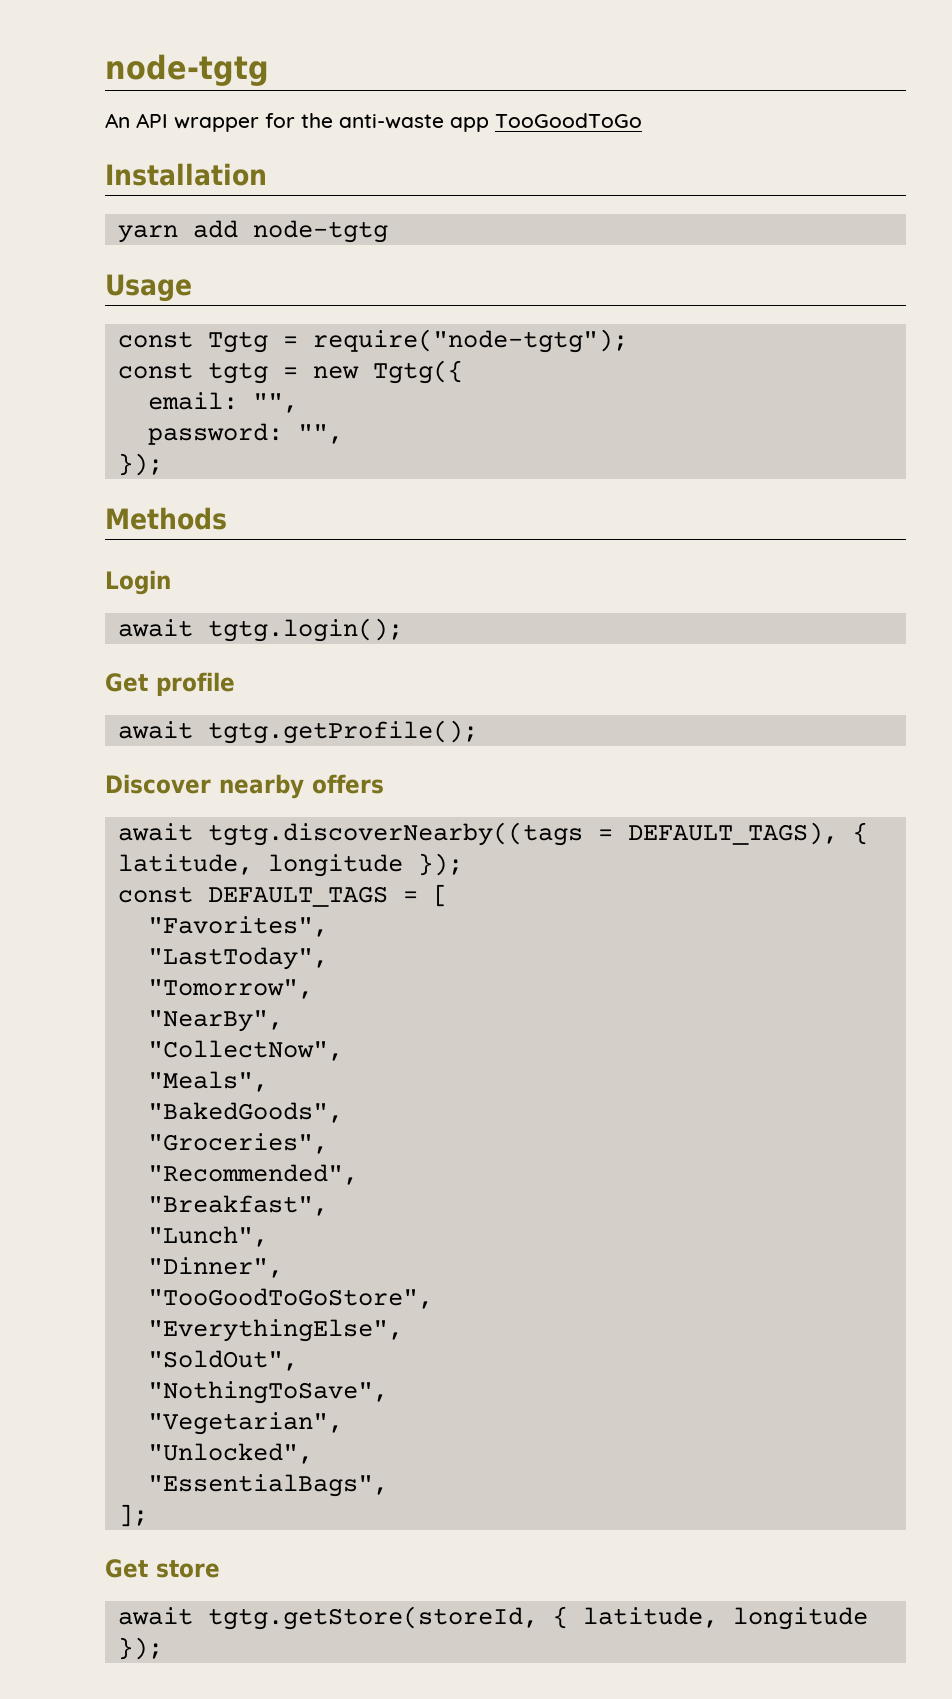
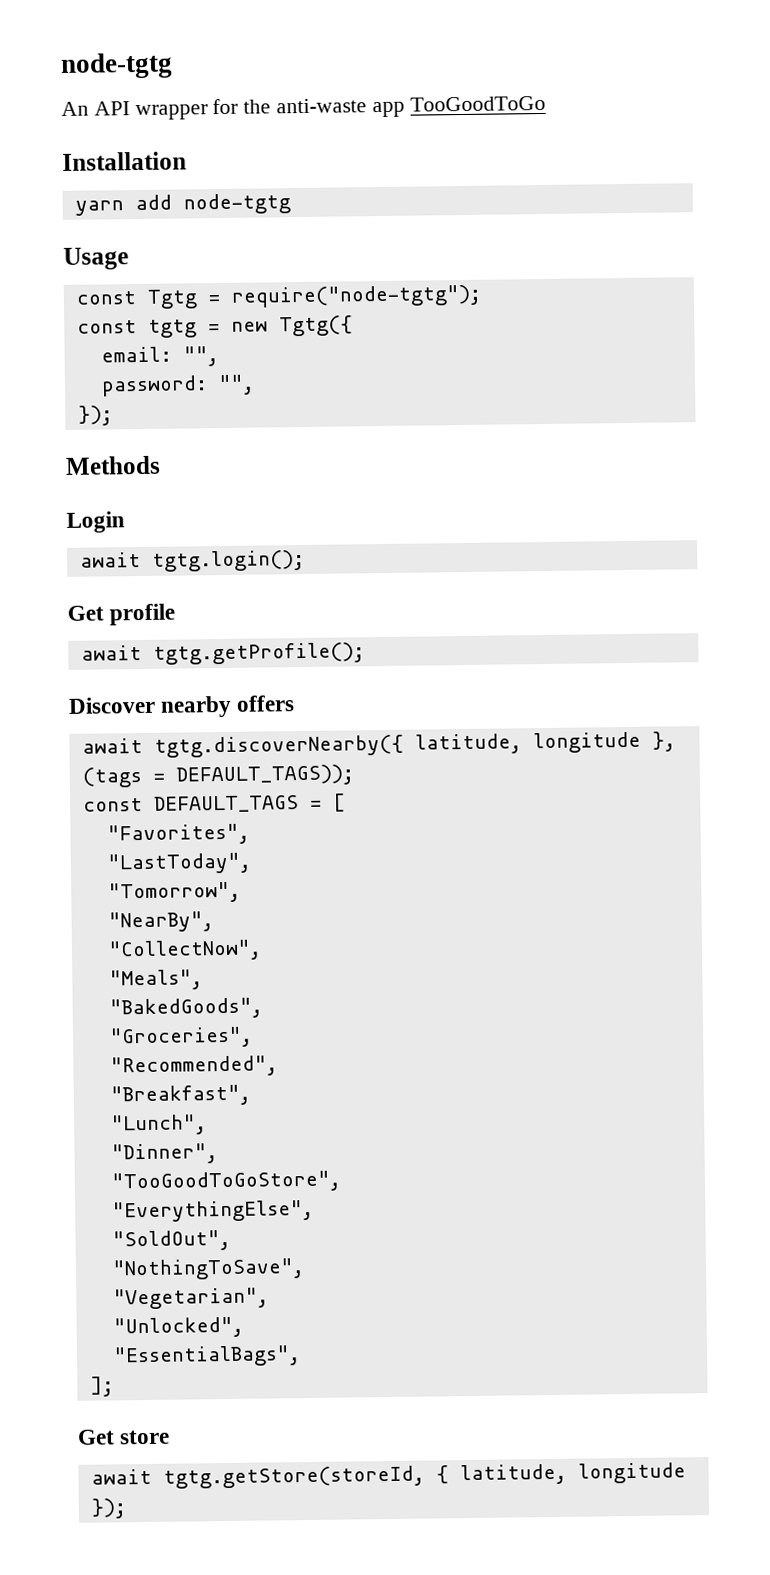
[207,822,868,846] [117,853,463,877] tgtg.discoverNearby((tags = DEFAULT_TAGS), { latitude, longitude }); -> [153,731,676,758] [81,764,354,788] tgtg.discoverNearby({ latitude, longitude }, (tags = DEFAULT_TAGS));

